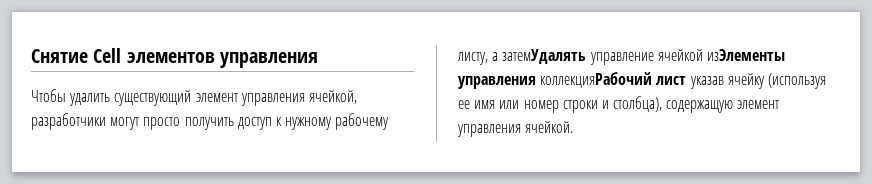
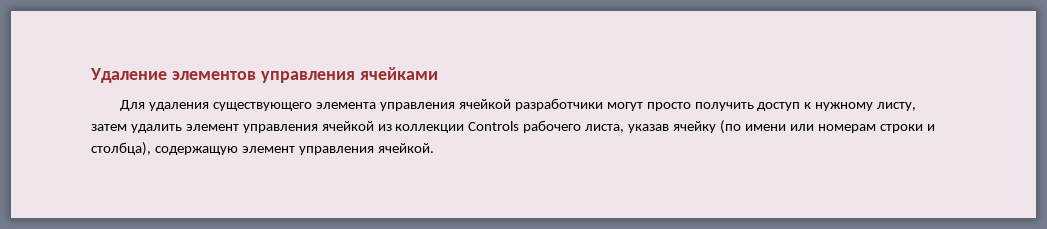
[31,48,122,63] Снятие Cell -> [90,68,167,83] Удаление
[31,89,357,106] // Чтобы удалить существующий элемент управления ячейкой, -> [359,67,438,80] [120,99,511,111] ячейками // Для удаления существующего элемента управления ячейкой
[335,113,390,130] [457,49,785,65] [458,72,826,89] [458,100,559,113] рабочему листу, а затемУдалять управление ячейкой изЭлементы управления коллекцияРабочий лист указав ячейку (используя ее имя или номер -> [877,102,917,111] [91,120,876,134] листу, затем удалить элемент управления ячейкой из коллекции Controls рабочего листа, указав ячейку (по имени или номерам

